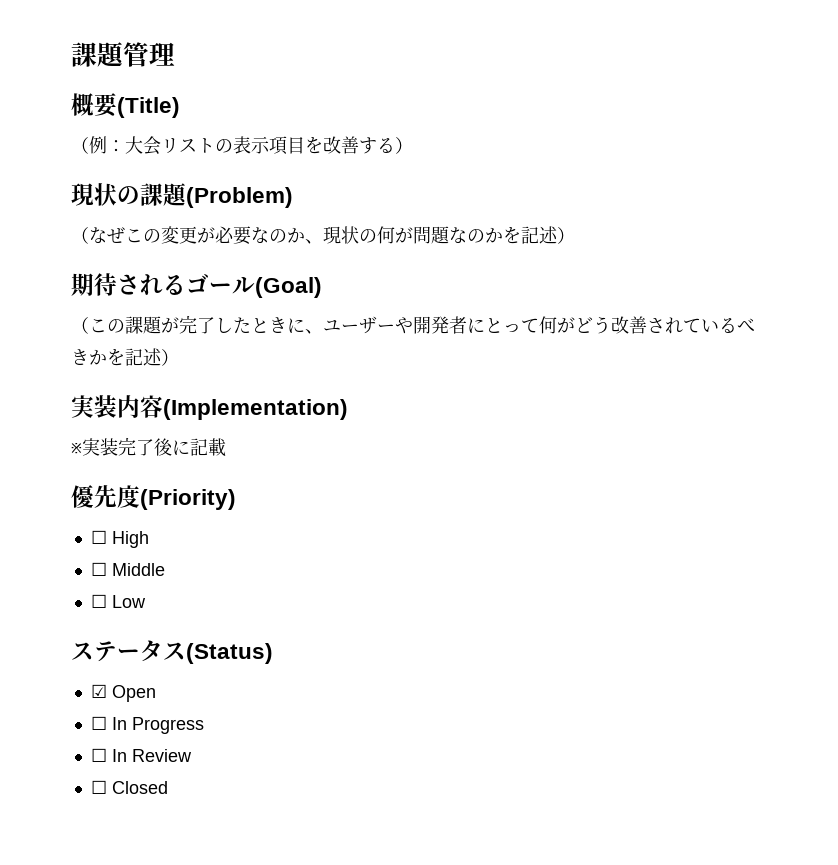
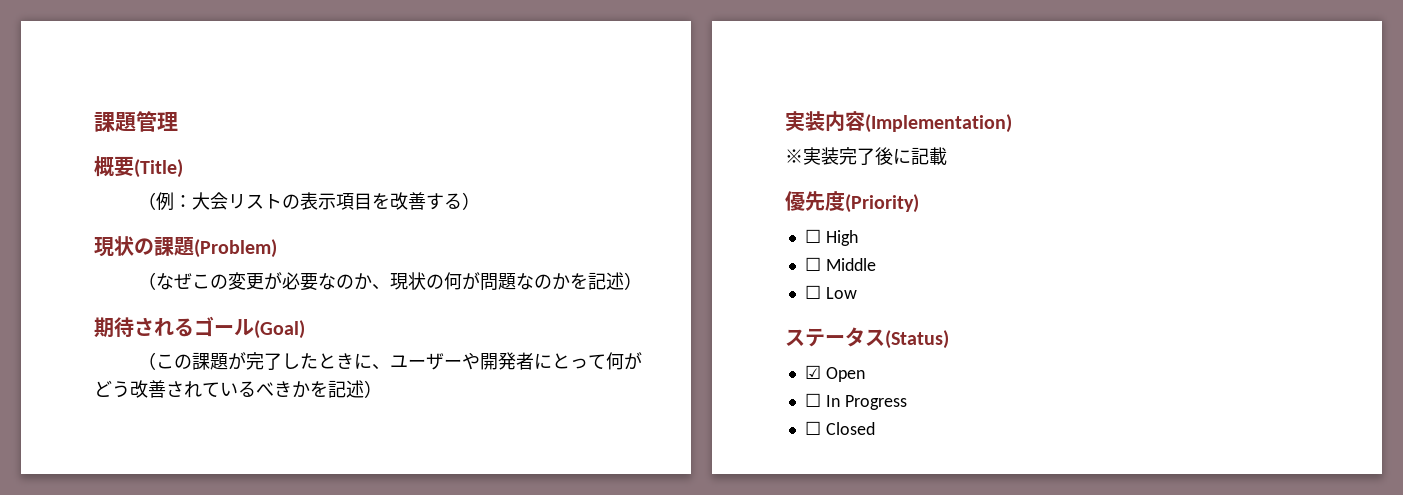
[90,748,192,762] // ☐ In Review -> (907, 402) none

